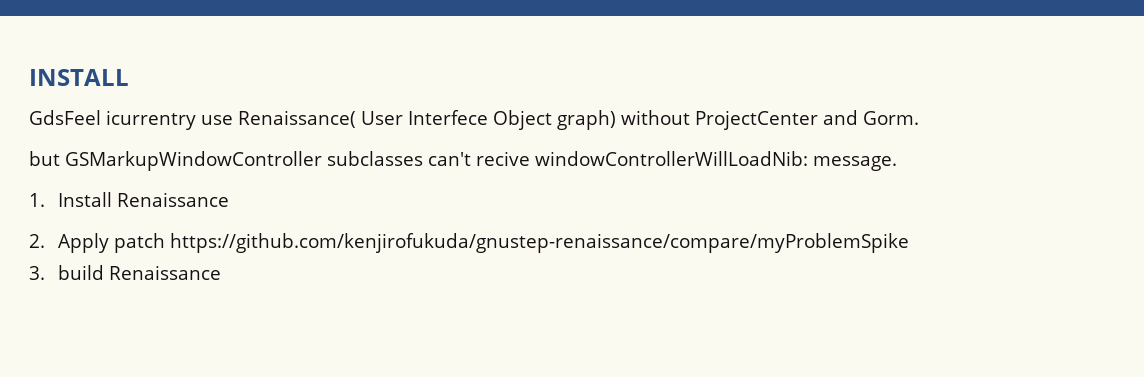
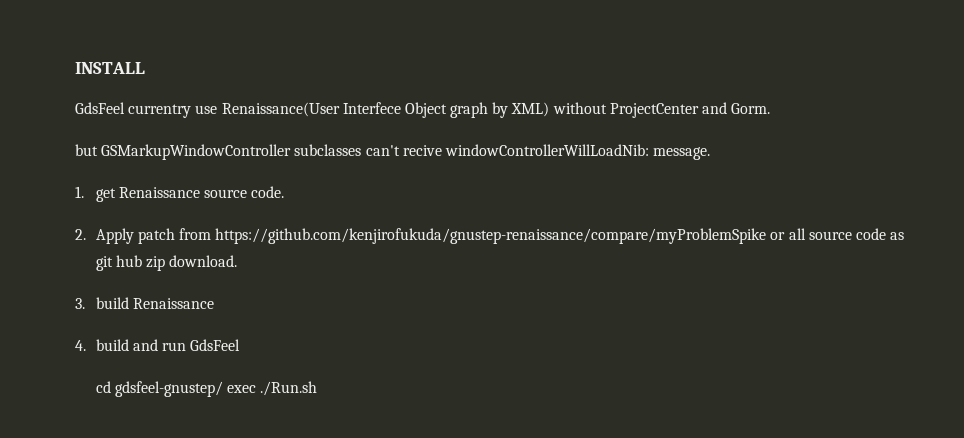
[106,110,616,130] icurrentry use Renaissance( User Interfece Object graph) -> [128,102,550,118] currentry use Renaissance(User Interfece Object graph by XML)
[57,192,229,207] Install Renaissance -> [95,186,285,202] get Renaissance source code.
(165, 243) none -> [179,228,212,240] from
[29,265,221,280] // 3. build Renaissance -> [770,228,905,240] [95,255,238,271] [75,297,214,309] [75,339,241,351] [95,381,318,397] or all source code as git hub zip download. // 3. build Renaissance // 4. build and run GdsFeel // cd gdsfeel-gnustep/ exec ./Run.sh

